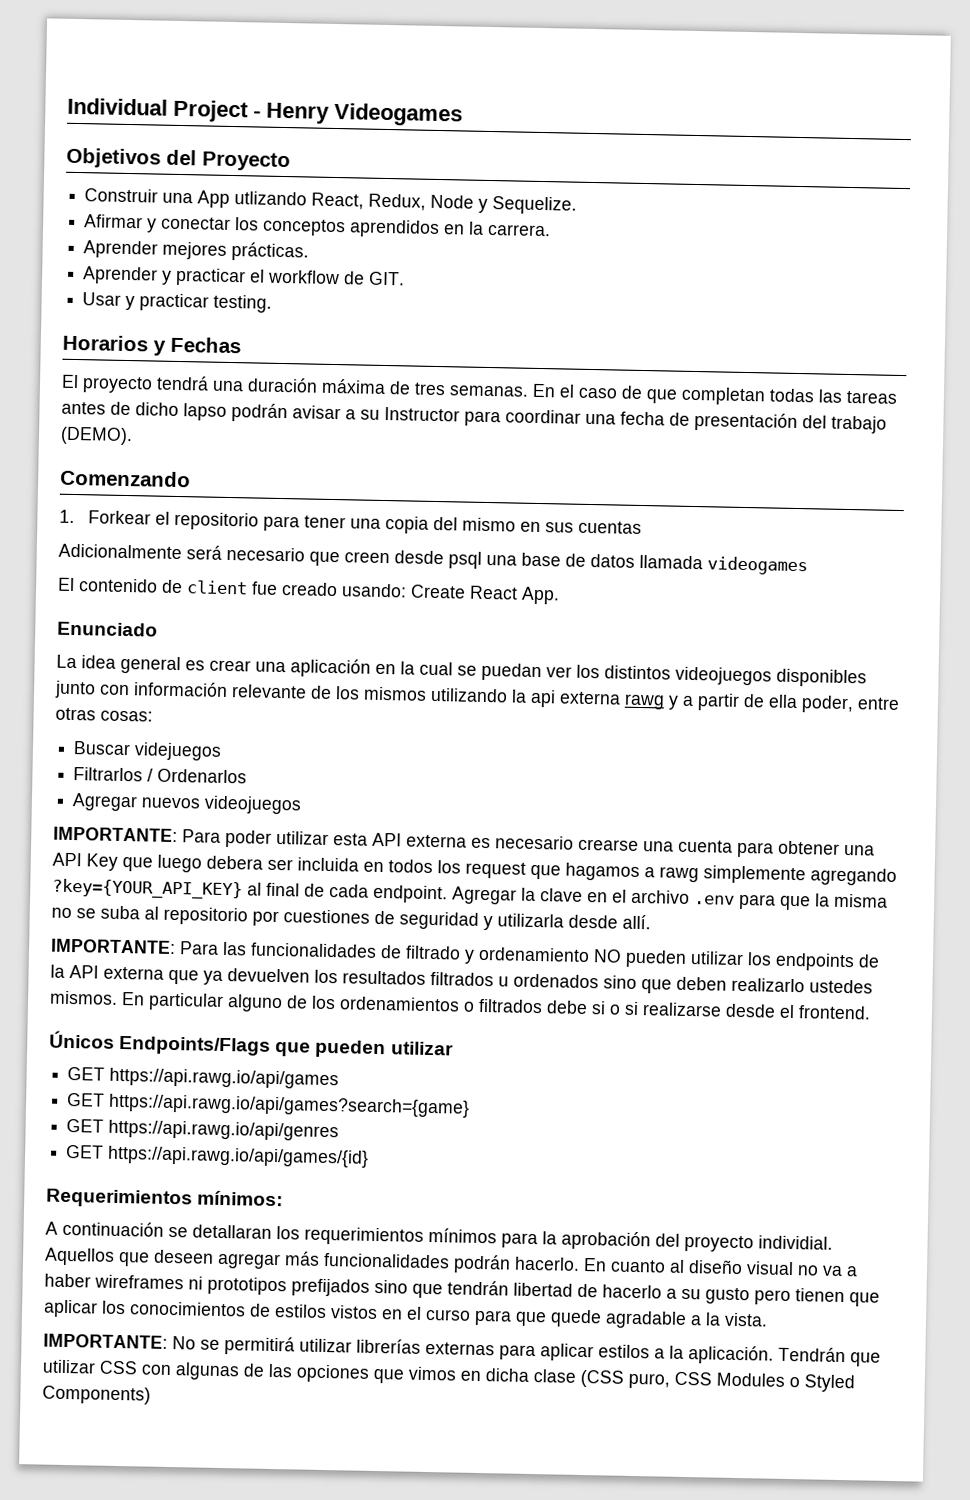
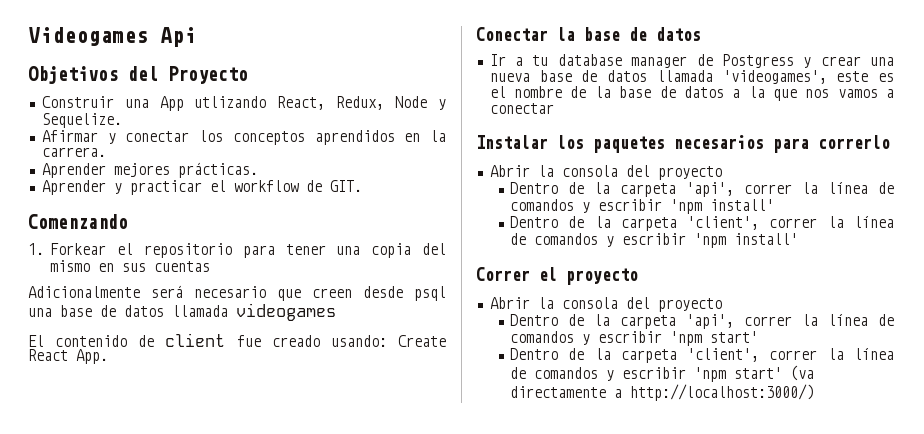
[67,97,330,124] Individual Project - Henry -> (28, 36) none
(463, 114) none -> [160,27,196,47] Api
[82,292,273,313] [62,334,241,356] [61,374,898,406] [61,401,887,434] [60,426,133,446] // Usar y practicar testing. // Horarios y Fechas // El proyecto tendrá una duración máxima de tres semanas. En el caso de que completan todas las tareas antes de dicho lapso podrán avisar a su Instructor para coordinar una fecha de presentación del trabajo (DEMO). -> (362, 186) none
[57,621,158,637] [56,654,867,688] [54,680,900,714] [55,707,153,722] [73,741,223,761] [73,767,248,784] [72,793,303,815] [53,826,875,858] [52,852,897,886] [52,878,888,911] [51,905,651,931] [51,938,880,972] [50,964,873,994] [50,990,871,1020] [49,1030,454,1059] [67,1066,340,1090] [67,1092,471,1118] [66,1118,340,1142] [66,1144,370,1168] [46,1188,284,1209] [45,1220,833,1253] [44,1247,858,1277] [44,1273,880,1307] [43,1299,768,1329] [43,1333,881,1367] [42,1359,855,1393] [42,1385,151,1405] Enunciado // La idea general es crear una aplicación en la cual se puedan ver los distintos videojuegos disponibles junto con información relevante de los mismos utilizando la api externa rawg y a partir de ella poder, entre otras cosas: // Buscar videjuegos // Filtrarlos / Ordenarlos // Agregar nuevos videojuegos // IMPORTANTE: Para poder utilizar esta API externa es necesario crearse una cuenta para obtener una API Key que luego debera ser incluida en todos los request que hagamos a rawg simplemente agregando ?key={YOUR_API_KEY} al final de cada endpoint. Agregar la clave en el archivo .env para que la misma no se suba al repositorio por cuestiones de seguridad y utilizarla desde allí. // IMPORTANTE: Para las funcionalidades de filtrado y ordenamiento NO pueden utilizar los endpoints de la API externa que ya devuelven los resultados filtrados u ordenados sino que deben realizarlo ustedes mismos. En particular alguno de los ordenamientos o filtrados debe si o si realizarse desde el frontend. // Únicos Endpoints/Flags que pueden utilizar // GET https://api.rawg.io/api/games // GET https://api.rawg.io/api/games?search={game} // GET https://api.rawg.io/api/genres // GET https://api.rawg.io/api/games/{id} // Requerimientos mínimos: // A continuación se detallaran los requerimientos mínimos para la aprobación del proyecto individial. Aquellos que deseen agregar más funcionalidades podrán hacerlo. En cuanto al diseño visual no va a haber wireframes ni prototipos prefijados sino que tendrán libertad de hacerlo a su gusto pero tienen que aplicar los conocimientos de estilos vistos en el curso para que quede agradable a la vista. // IMPORTANTE: No se permitirá utilizar librerías externas para aplicar estilos a la aplicación. Tendrán que utilizar CSS con algunas de las opciones que vimos en dicha clase (CSS puro, CSS Modules o Styled Components) -> [476,27,701,41] [489,54,894,68] [489,70,894,84] [489,86,894,101] [489,103,554,114] [476,135,890,153] [489,165,722,180] [510,182,894,197] [510,199,775,214] [510,216,894,231] [510,233,799,248] [476,267,638,285] [489,297,722,312] [510,314,894,329] [510,331,759,346] [510,348,894,363] [510,365,815,382] [510,384,815,401] Conectar la base de datos // Ir a tu database manager de Postgress y crear una nueva base de datos llamada 'videogames', este es el nombre de la base de datos a la que nos vamos a conectar // Instalar los paquetes necesarios para correrlo // Abrir la consola del proyecto // Dentro de la carpeta 'api', correr la línea de comandos y escribir 'npm install' // Dentro de la carpeta 'client', correr la línea de comandos y escribir 'npm install' // Correr el proyecto // Abrir la consola del proyecto // Dentro de la carpeta 'api', correr la línea de comandos y escribir 'npm start' // Dentro de la carpeta 'client', correr la línea de comandos y escribir 'npm start' (va directamente a http://localhost:3000/)

